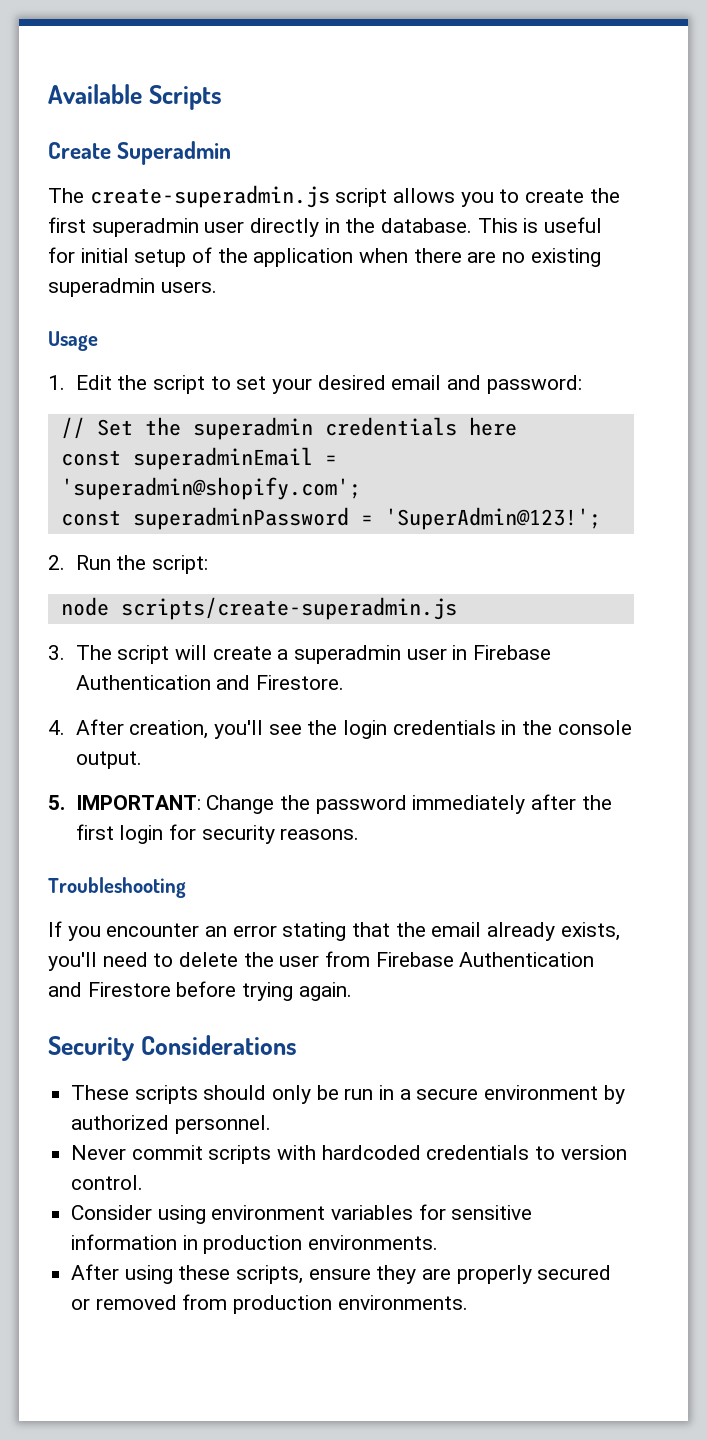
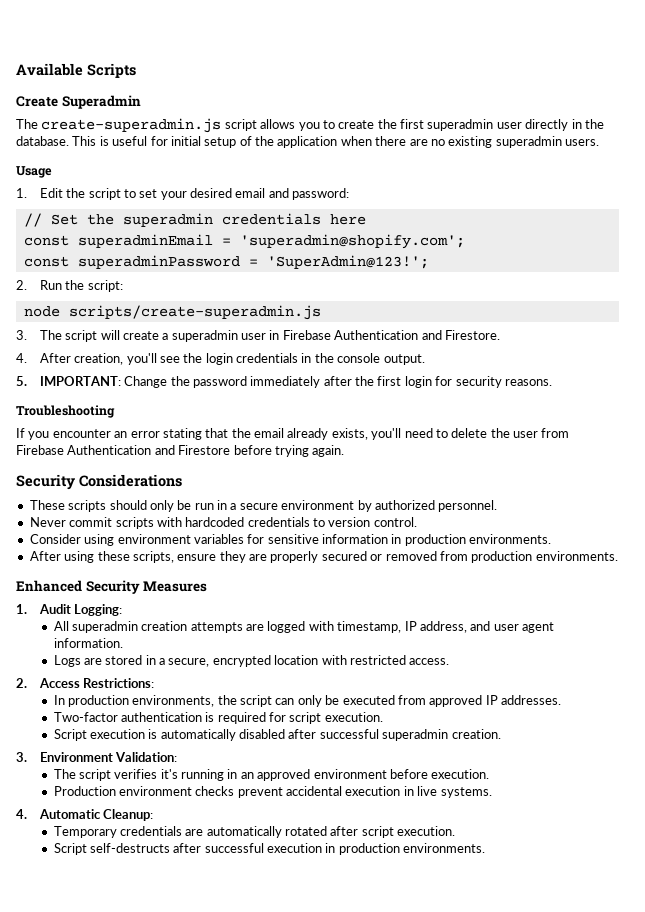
(468, 1302) none -> [16,580,208,594] [16,604,123,616] [53,621,555,633] [53,638,123,648] [53,655,450,667] [16,678,155,688] [53,695,562,707] [53,712,383,724] [53,729,501,741] [16,752,178,762] [53,769,490,781] [53,786,492,798] [16,809,154,821] [53,826,456,838] [53,843,486,855] // Enhanced Security Measures // 1. Audit Logging: // All superadmin creation attempts are logged with timestamp, IP address, and user agent information. // Logs are stored in a secure, encrypted location with restricted access. // 2. Access Restrictions: // In production environments, the script can only be executed from approved IP addresses. // Two-factor authentication is required for script execution. // Script execution is automatically disabled after successful superadmin creation. // 3. Environment Validation: // The script verifies it's running in an approved environment before execution. // Production environment checks prevent accidental execution in live systems. // 4. Automatic Cleanup: // Temporary credentials are automatically rotated after script execution. // Script self-destructs after successful execution in production environments.

